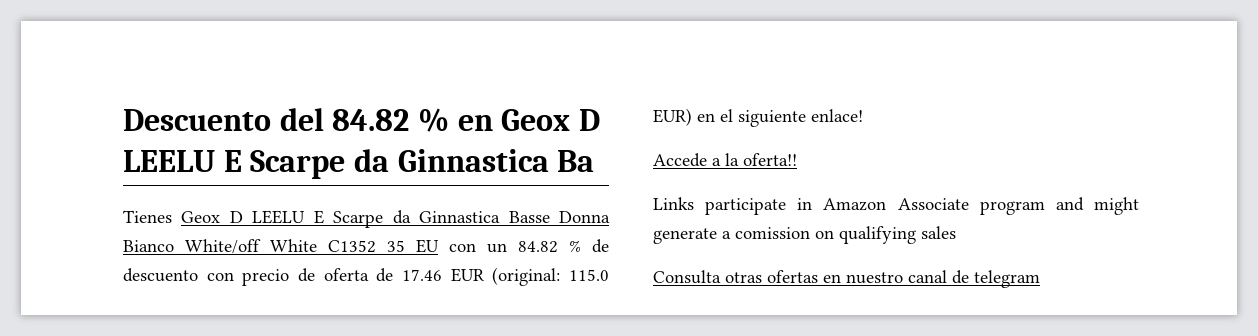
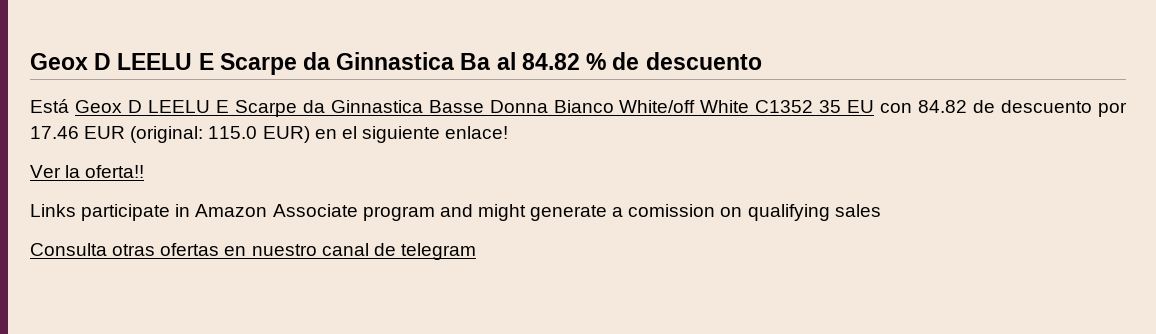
[123,108,493,132] Descuento del 84.82 % en -> (30, 61) none
[123,210,172,223] // Tienes -> [496,52,762,70] [30,99,69,113] al 84.82 % de descuento // Está
[487,239,609,253] [123,268,394,286] un 84.82 % de descuento con precio de oferta de -> [918,100,1128,117] 84.82 de descuento por
[653,153,721,167] Accede a -> [30,165,61,178] Ver

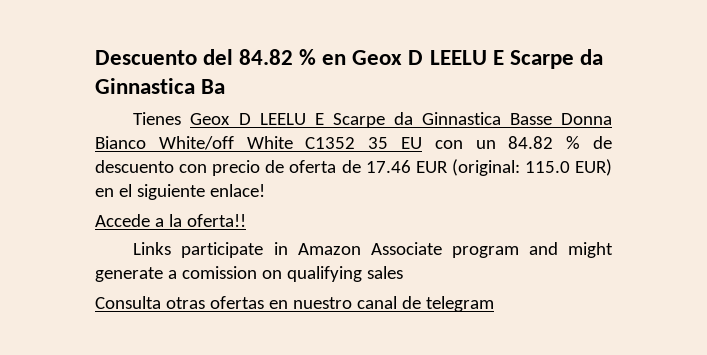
(30, 61) none -> [95,49,347,65] Descuento del 84.82 % en
[496,52,762,70] [30,99,69,113] al 84.82 % de descuento // Está -> [133,112,182,125] // Tienes
[918,100,1128,117] 84.82 de descuento por -> [475,136,613,149] [95,160,361,176] un 84.82 % de descuento con precio de oferta de
[30,165,61,178] Ver -> [95,214,164,227] Accede a

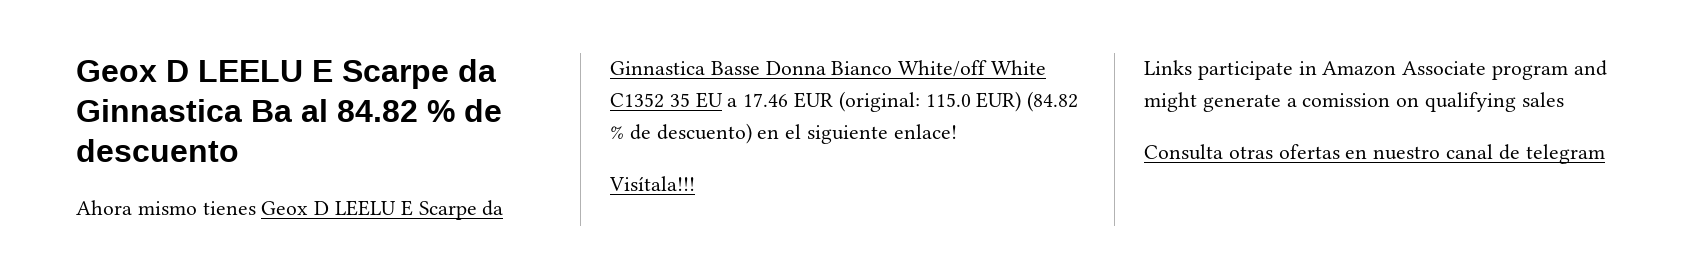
[95,49,347,65] Descuento del 84.82 % en -> (76, 71) none
[133,112,182,125] // Tienes -> [301,99,502,122] [76,139,239,162] [76,200,256,215] al 84.82 % de descuento // Ahora mismo tienes
[434,136,613,149] [95,160,361,176] con un 84.82 % de descuento con precio de oferta de -> [727,98,738,107] a
(613, 167) none -> [1027,91,1079,112] [610,123,752,144] (84.82 % de descuento)
[95,214,246,227] Accede a la oferta!! -> [609,176,695,191] Visítala!!!

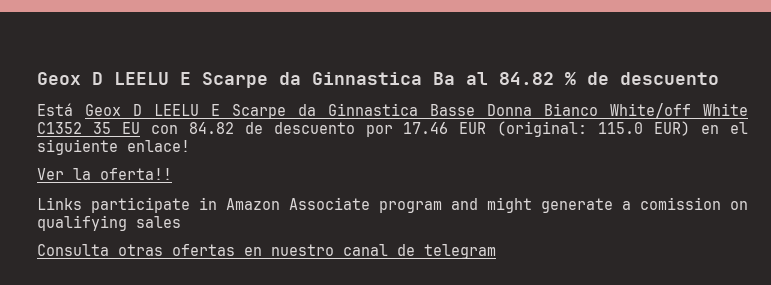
[76,200,256,215] Ahora mismo tienes -> [37,103,73,116] Está
[727,98,738,107] a -> [150,122,393,137] con 84.82 de descuento por
[1027,91,1079,112] [610,123,752,144] (84.82 % de descuento) -> (691, 128) none
[609,176,695,191] Visítala!!! -> [37,168,172,180] Ver la oferta!!

